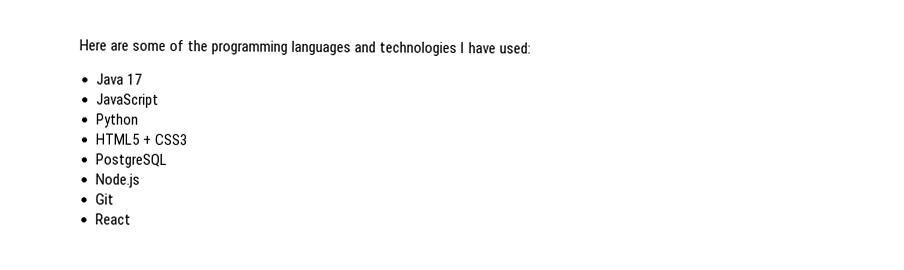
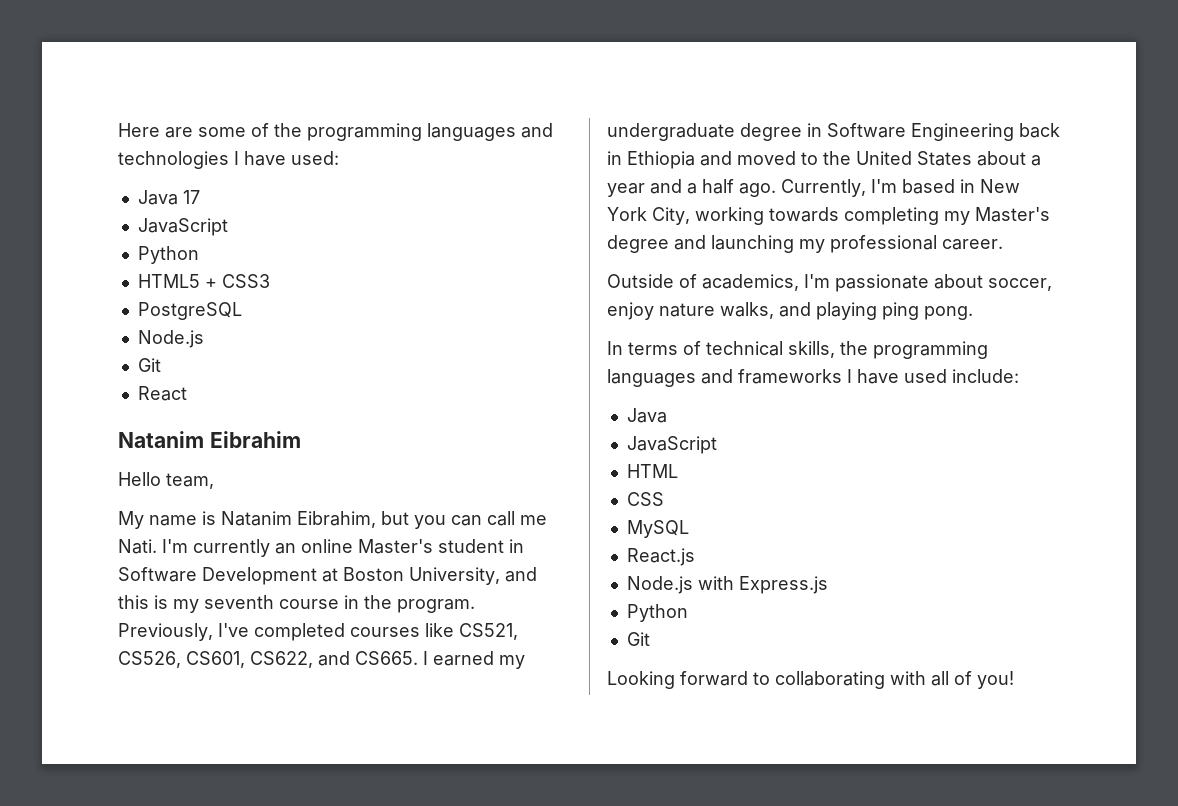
(131, 219) none -> [118,431,301,448] [118,472,214,489] [118,511,547,529] [118,539,524,557] [118,567,537,585] [118,595,475,613] [118,623,518,641] [118,651,525,669] [607,123,1060,141] [607,151,1041,169] [607,179,1020,197] [607,207,1050,225] [607,235,1003,253] [607,274,1052,292] [607,302,973,320] [607,341,988,359] [607,369,1019,387] [626,408,667,423] [626,436,717,454] [626,464,678,478] [626,492,664,506] [626,520,689,538] [626,548,695,566] [626,576,828,594] [626,604,688,622] [626,632,650,646] [607,671,1014,689] // Natanim Eibrahim // Hello team, // My name is Natanim Eibrahim, but you can call me Nati. I'm currently an online Master's student in Software Development at Boston University, and this is my seventh course in the program. Previously, I've completed courses like CS521, CS526, CS601, CS622, and CS665. I earned my undergraduate degree in Software Engineering back in Ethiopia and moved to the United States about a year and a half ago. Currently, I'm based in New York City, working towards completing my Master's degree and launching my professional career. // Outside of academics, I'm passionate about soccer, enjoy nature walks, and playing ping pong. // In terms of technical skills, the programming languages and frameworks I have used include: // Java // JavaScript // HTML // CSS // MySQL // React.js // Node.js with Express.js // Python // Git // Looking forward to collaborating with all of you!

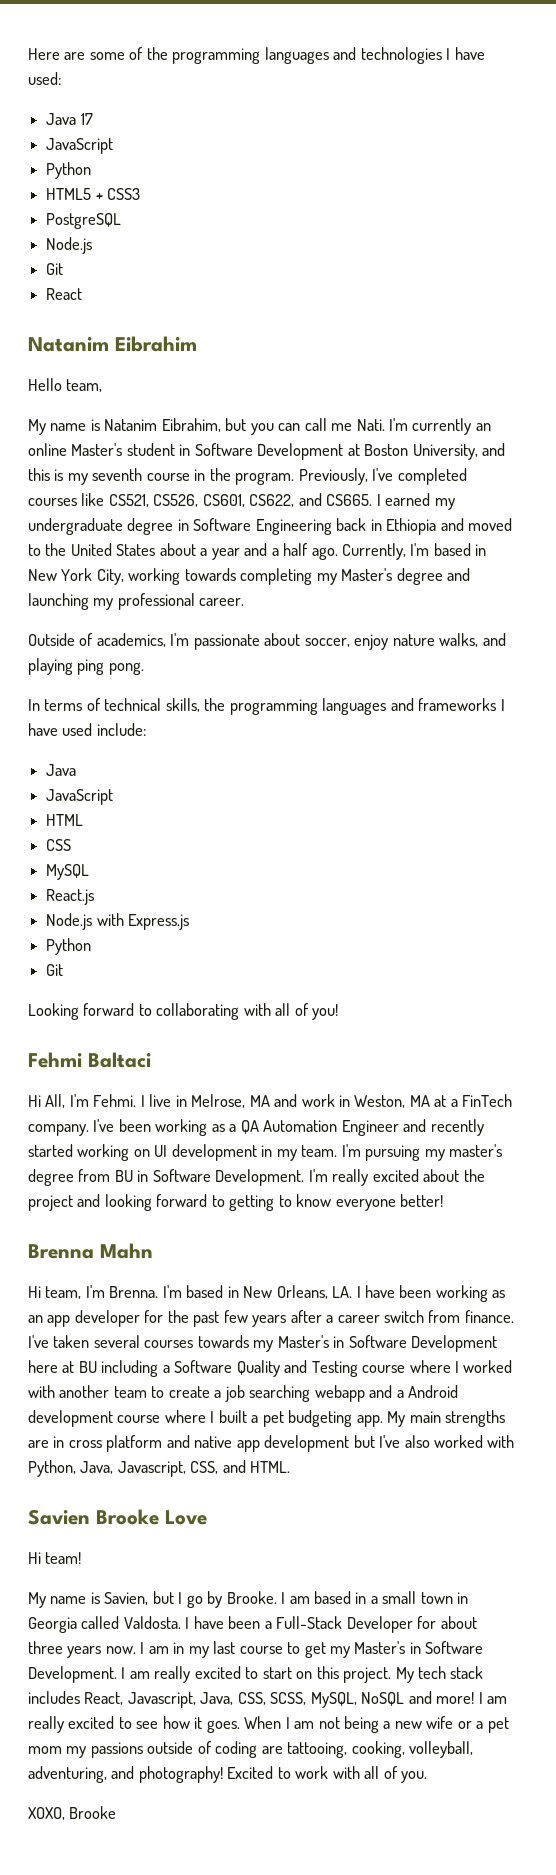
(1014, 680) none -> [28,1052,151,1068] [28,1094,513,1108] [28,1119,484,1136] [28,1144,503,1161] [28,1169,485,1186] [28,1194,444,1211] [28,1243,153,1259] [28,1285,506,1302] [28,1310,514,1327] [28,1335,498,1352] [28,1360,513,1377] [28,1385,459,1402] [28,1410,506,1427] [28,1435,515,1452] [28,1460,291,1477] [28,1509,207,1525] [28,1552,82,1564] [28,1591,469,1608] [28,1616,477,1633] [28,1641,484,1658] [28,1666,484,1683] [28,1691,508,1708] [28,1716,509,1733] [28,1741,474,1758] [28,1766,428,1783] [28,1806,117,1820] // Fehmi Baltaci // Hi All, I'm Fehmi. I live in Melrose, MA and work in Weston, MA at a FinTech company. I've been working as a QA Automation Engineer and recently started working on UI development in my team. I'm pursuing my master's degree from BU in Software Development. I'm really excited about the project and looking forward to getting to know everyone better! // Brenna Mahn // Hi team, I'm Brenna. I'm based in New Orleans, LA. I have been working as an app developer for the past few years after a career switch from finance. I've taken several courses towards my Master's in Software Development here at BU including a Software Quality and Testing course where I worked with another team to create a job searching webapp and a Android development course where I built a pet budgeting app. My main strengths are in cross platform and native app development but I've also worked with Python, Java, Javascript, CSS, and HTML. // Savien Brooke Love // Hi team! // My name is Savien, but I go by Brooke. I am based in a small town in Georgia called Valdosta. I have been a Full-Stack Developer for about three years now. I am in my last course to get my Master's in Software Development. I am really excited to start on this project. My tech stack includes React, Javascript, Java, CSS, SCSS, MySQL, NoSQL and more! I am really excited to see how it goes. When I am not being a new wife or a pet mom my passions outside of coding are tattooing, cooking, volleyball, adventuring, and photography! Excited to work with all of you. // XOXO, Brooke

